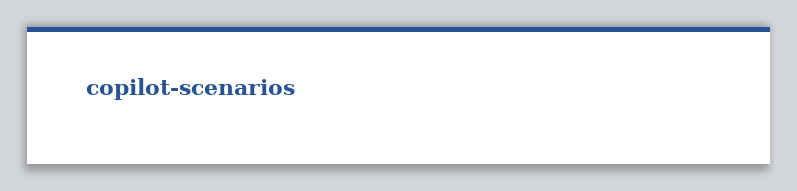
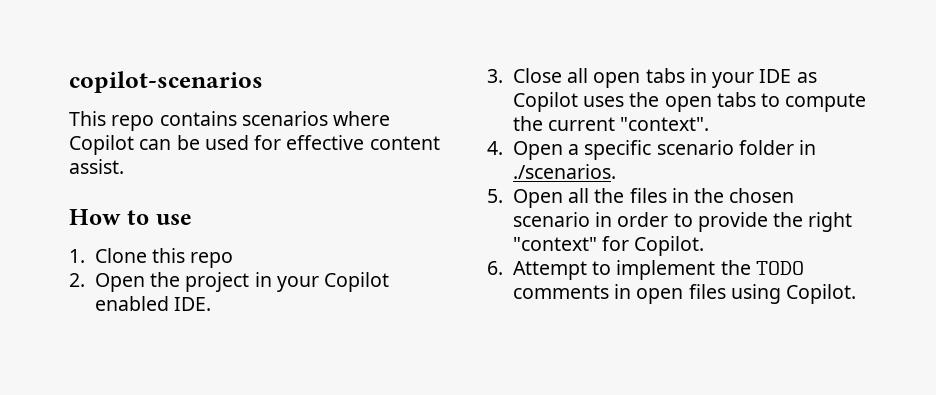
(295, 89) none -> [69,111,391,131] [69,135,440,155] [69,159,124,174] [69,209,192,225] [69,248,234,268] [69,272,390,292] [94,296,212,311] [487,68,817,88] [512,92,867,112] [512,116,710,131] [487,140,817,160] [512,164,616,179] [487,188,795,208] [512,212,853,232] [512,236,705,256] [487,260,804,280] [512,284,857,304] // This repo contains scenarios where Copilot can be used for effective content assist. // How to use // 1. Clone this repo // 2. Open the project in your Copilot enabled IDE. // 3. Close all open tabs in your IDE as Copilot uses the open tabs to compute the current "context". // 4. Open a specific scenario folder in ./scenarios. // 5. Open all the files in the chosen scenario in order to provide the right "context" for Copilot. // 6. Attempt to implement the TODO comments in open files using Copilot.

